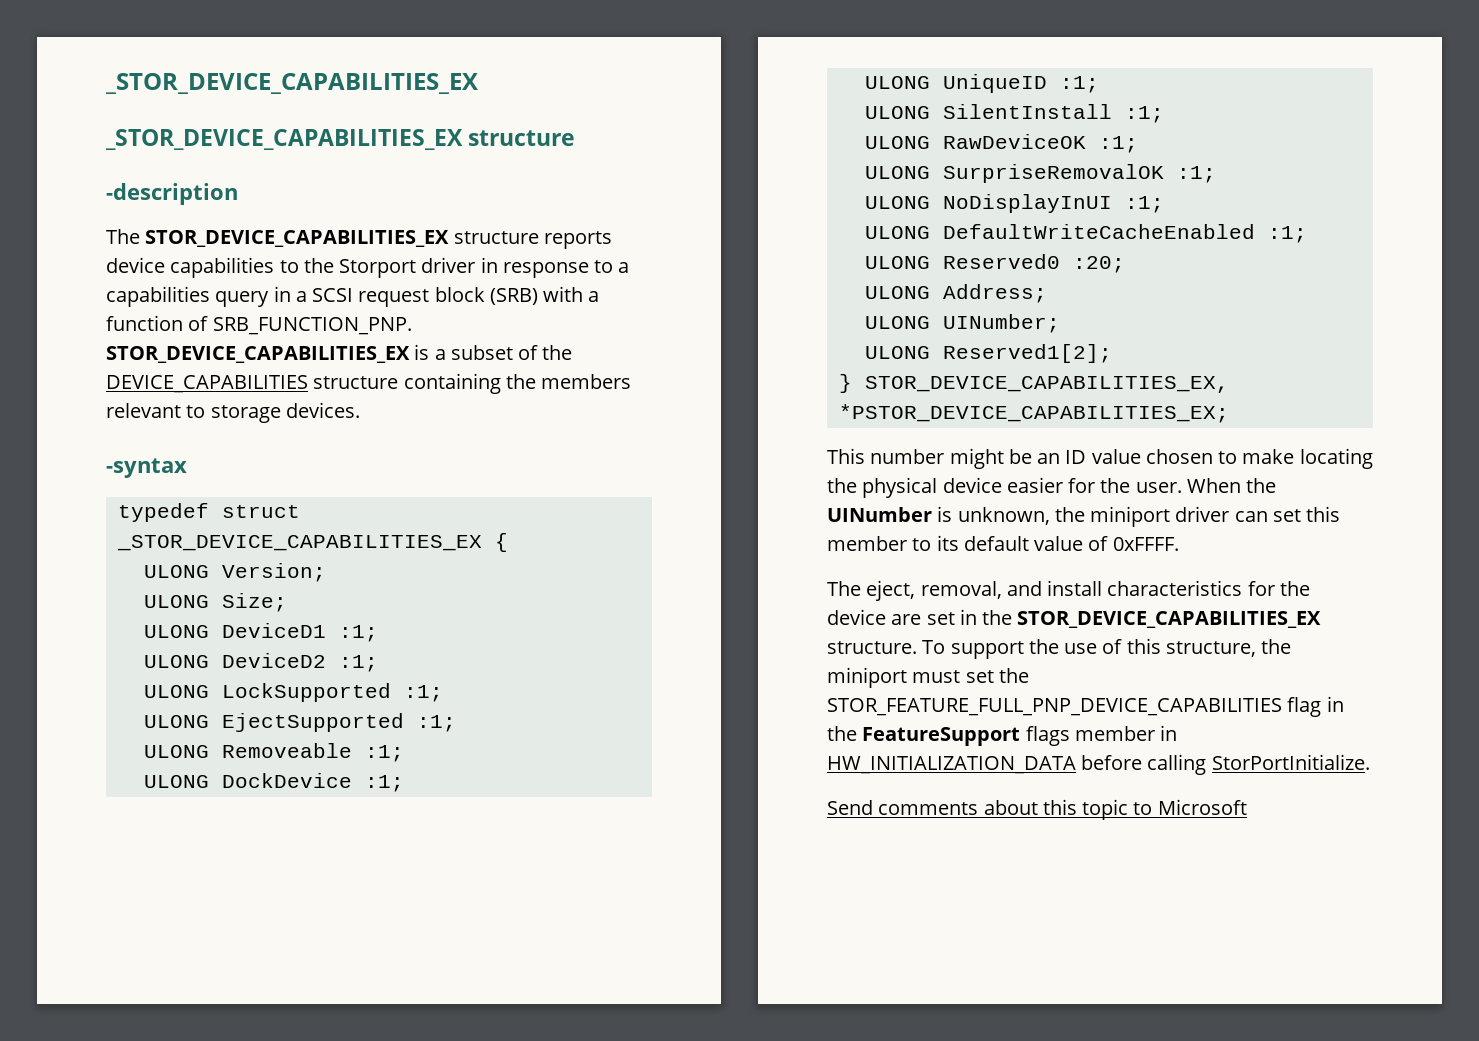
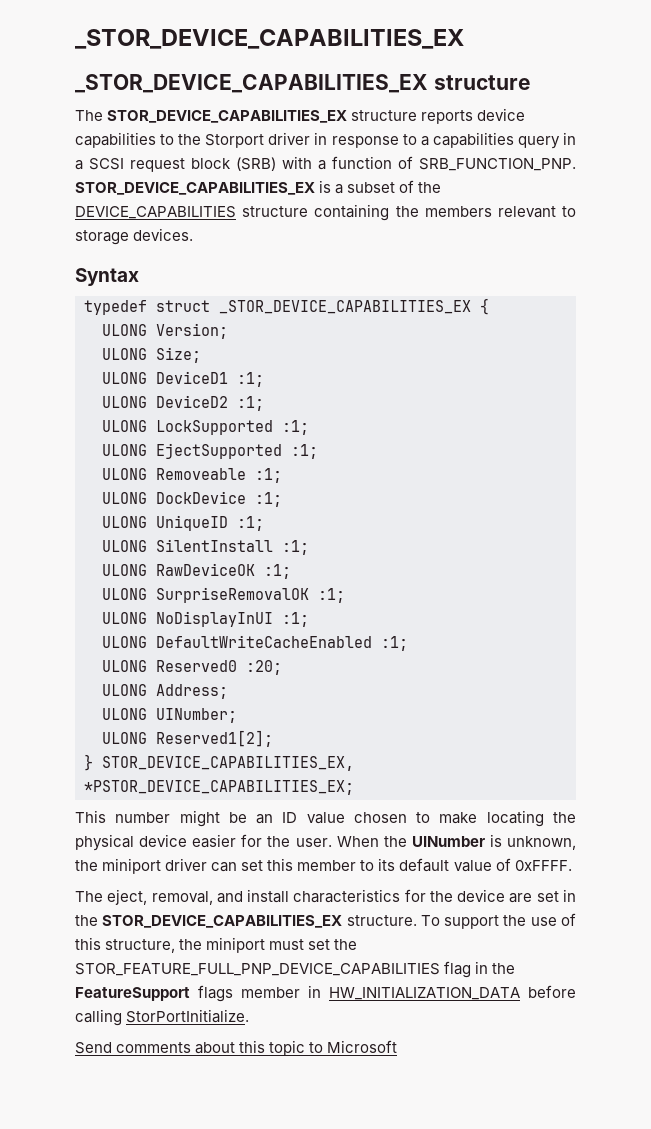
[106,183,238,205] // -description -> (531, 82) none
[106,458,187,478] -syntax -> [75,268,139,286] Syntax

